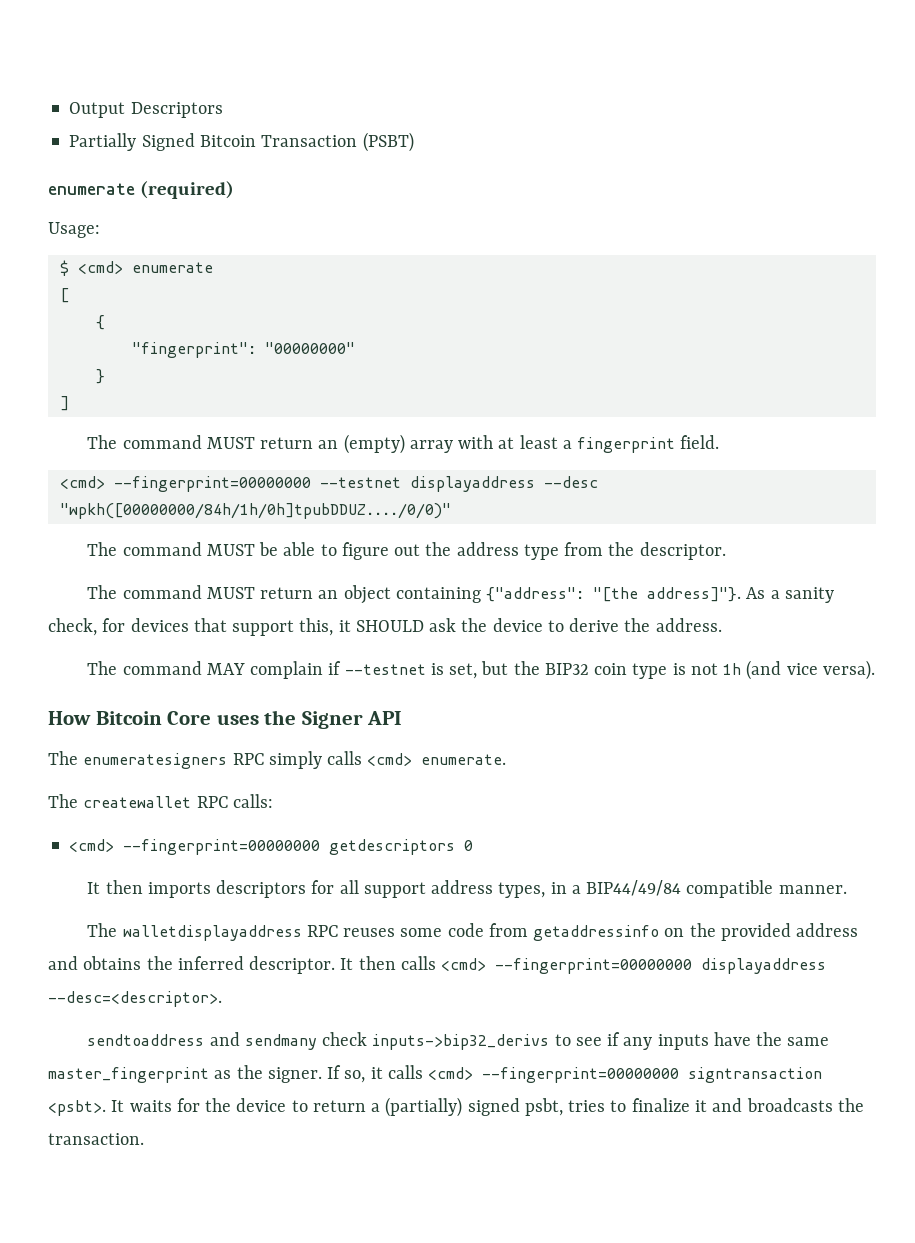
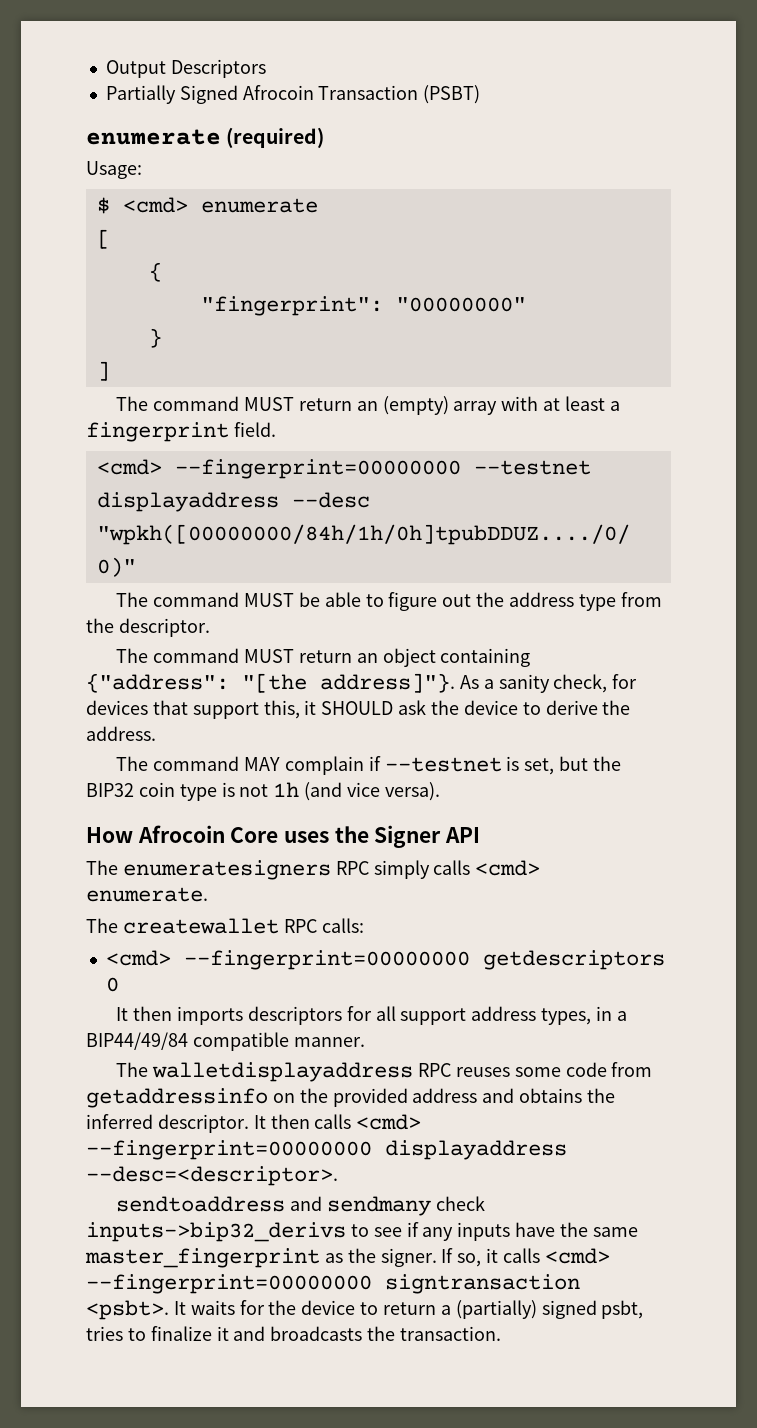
[199,135,256,147] Bitcoin -> [242,85,314,100] Afrocoin
[95,711,162,725] Bitcoin -> [137,825,225,843] Afrocoin

